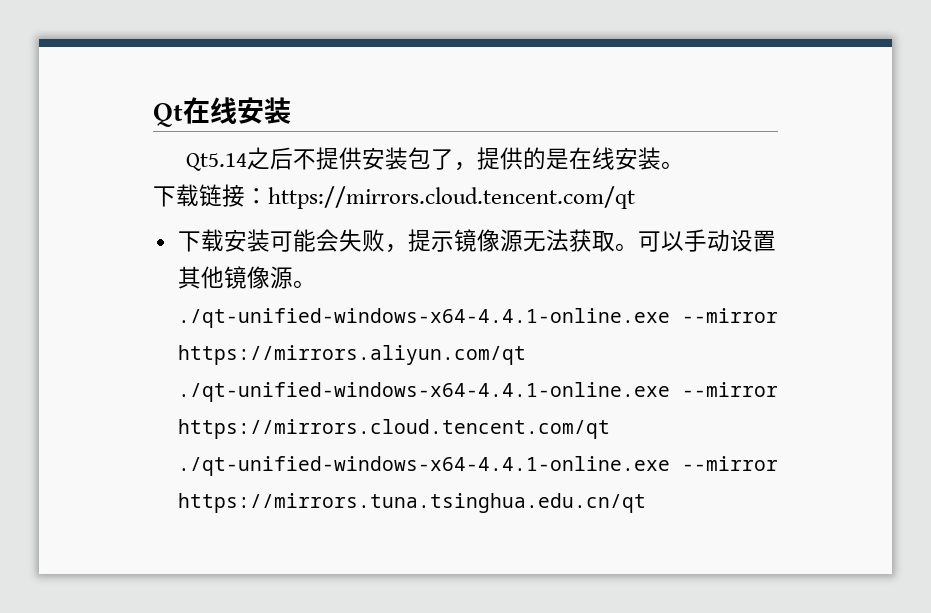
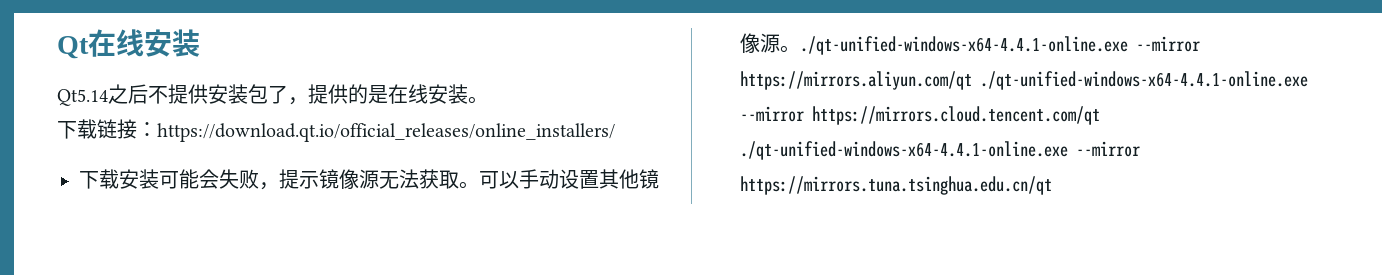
[268,186,635,209] https://mirrors.cloud.tencent.com/qt -> [157,123,615,142] https://download.qt.io/official_releases/online_installers/

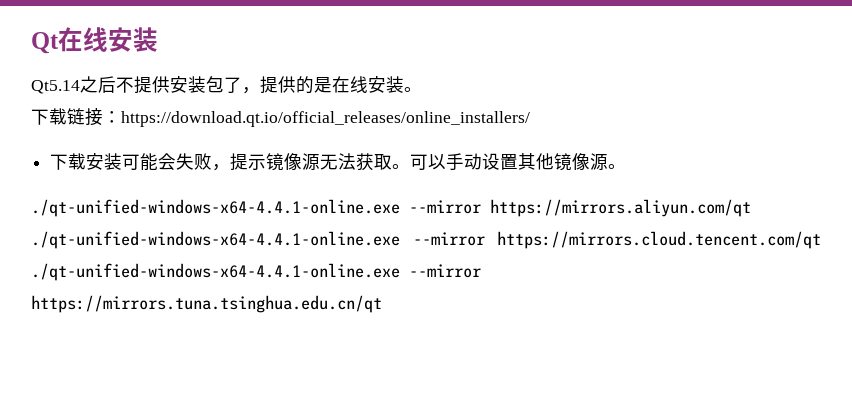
(800, 49) none -> (627, 166) //

